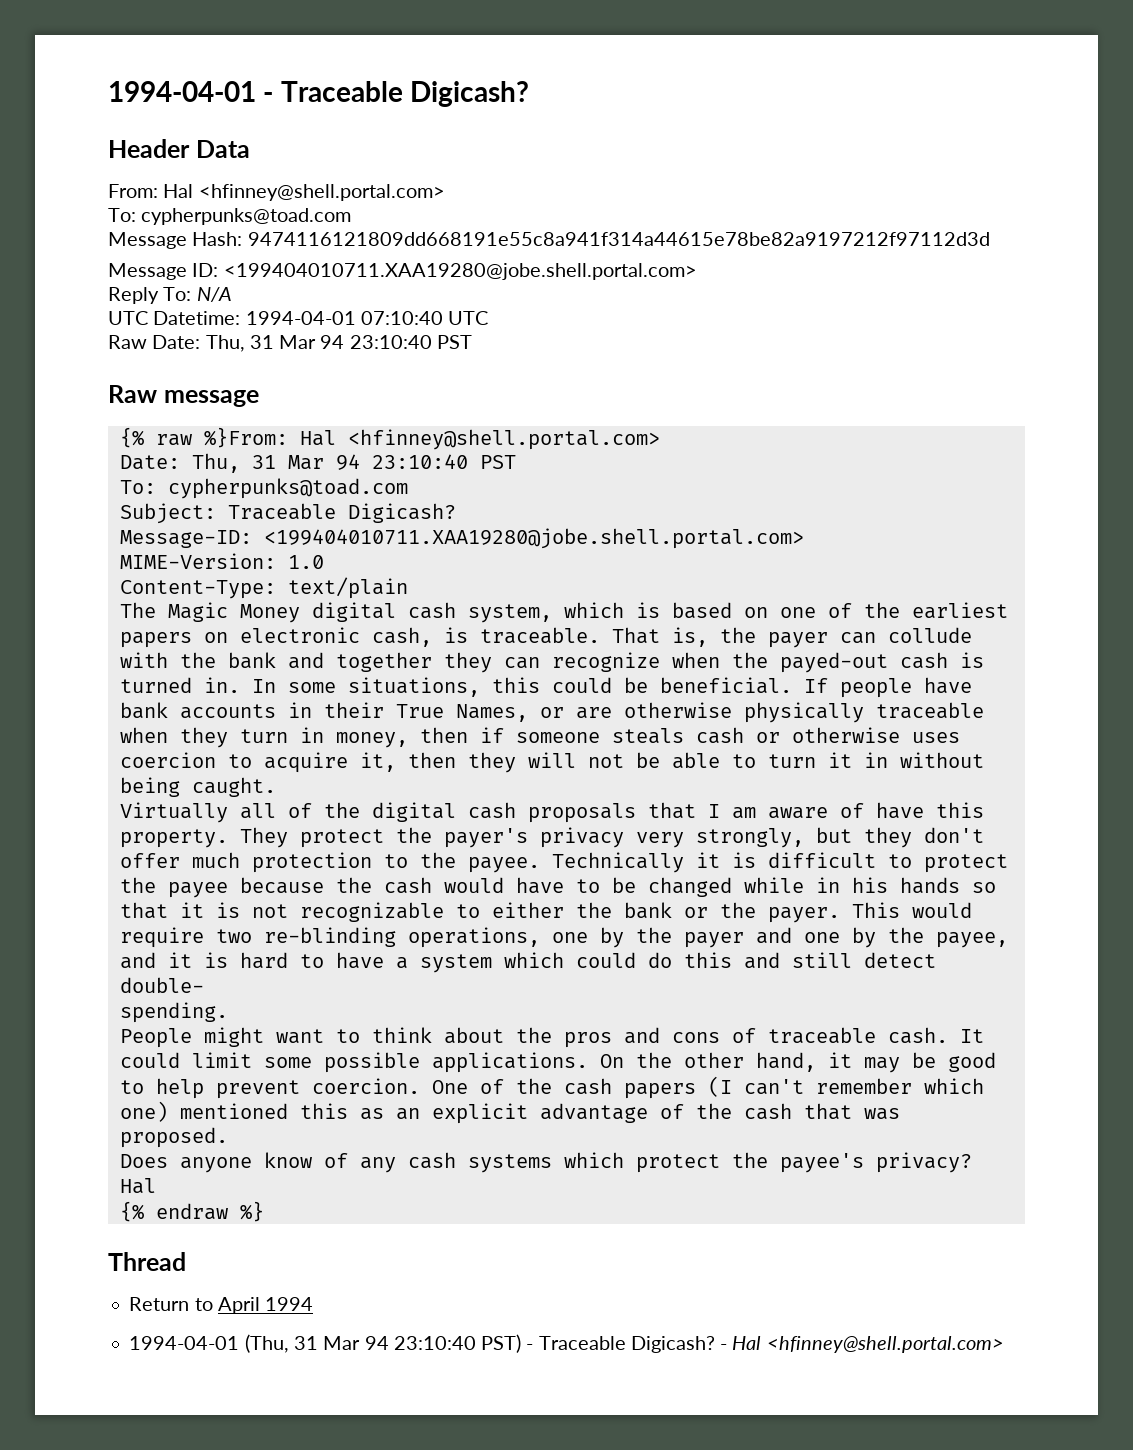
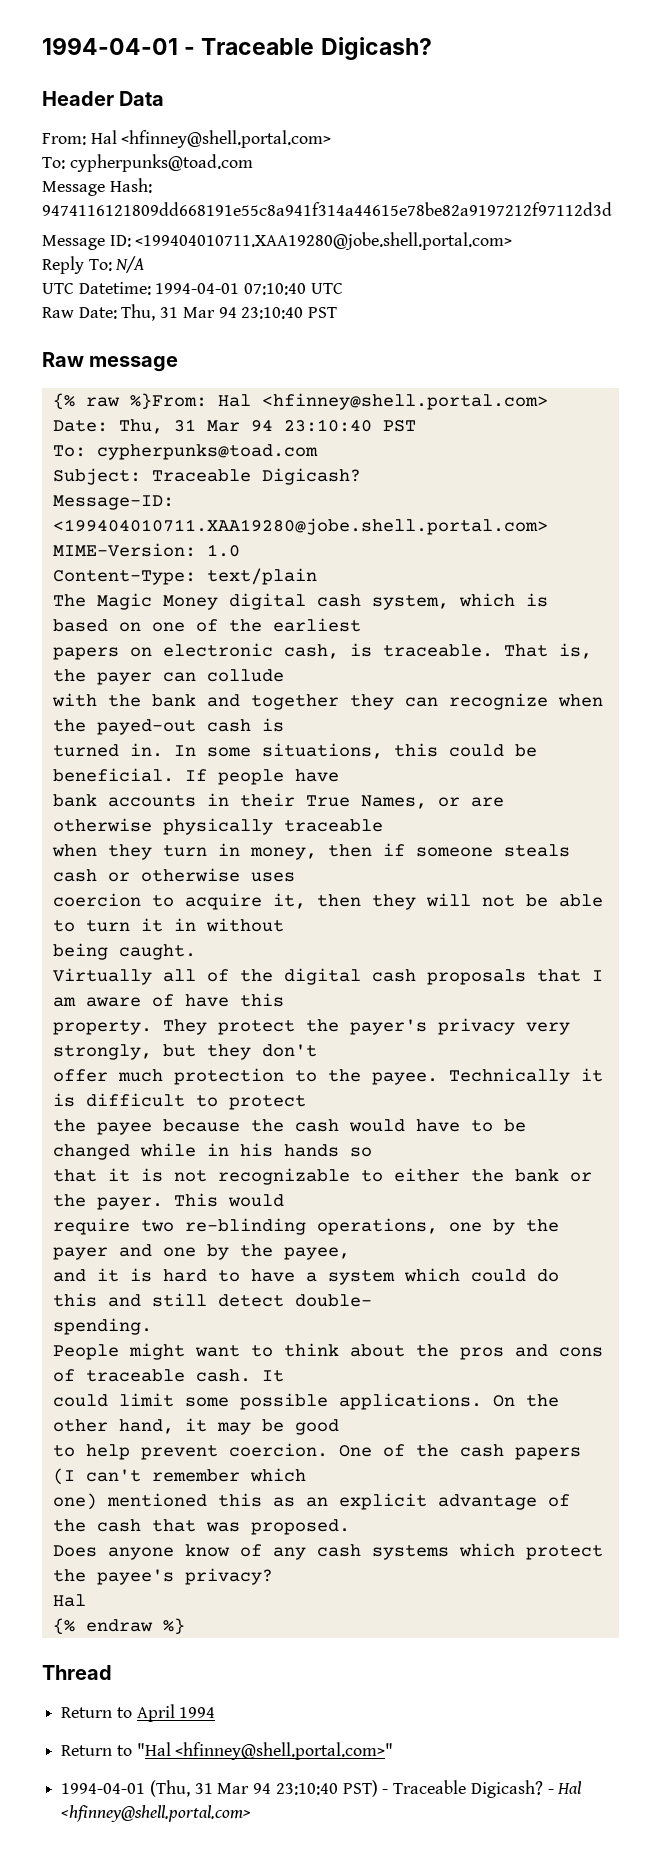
(314, 1304) none -> [61,1742,394,1760] // Return to "Hal <hfinney@shell.portal.com>"

